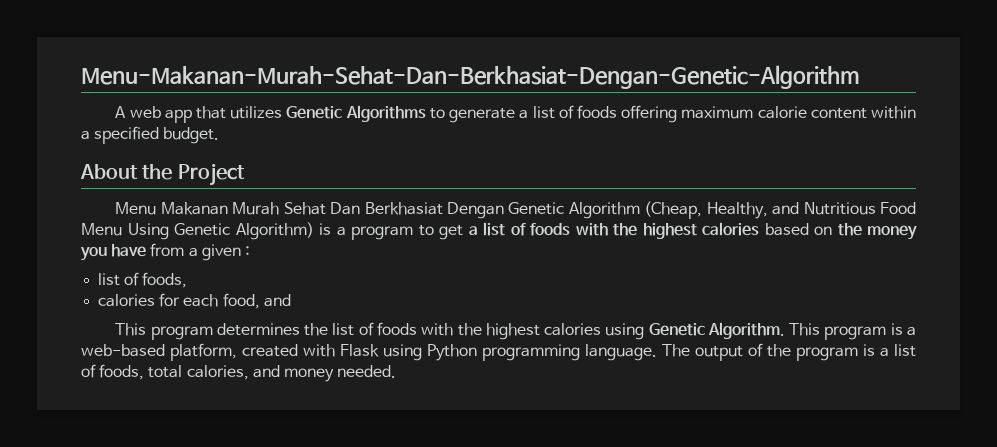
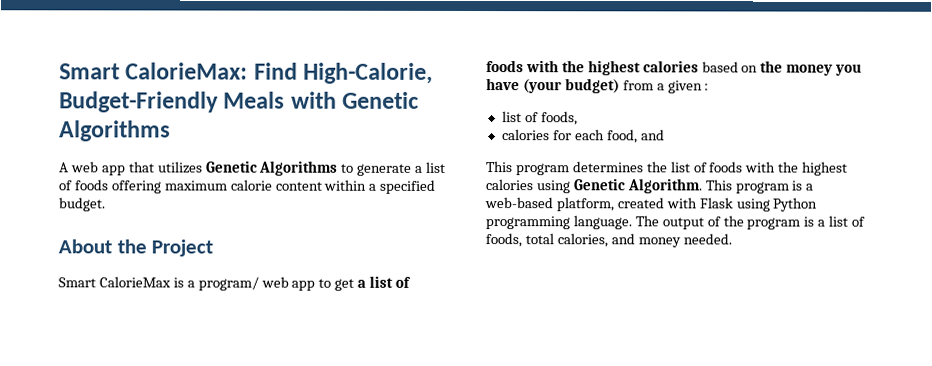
[81,65,860,89] Menu-Makanan-Murah-Sehat-Dan-Berkhasiat-Dengan-Genetic-Algorithm -> [59,62,434,84] [59,91,420,113] [59,120,171,142] Smart CalorieMax: Find High-Calorie, Budget-Friendly Meals with Genetic Algorithms
[115,201,916,219] [81,222,413,240] Menu Makanan Murah Sehat Dan Berkhasiat Dengan Genetic Algorithm (Cheap, Healthy, and Nutritious Food Menu Using Genetic Algorithm) is a program -> [58,276,316,291] Smart CalorieMax is a program/ web app
(147, 250) none -> [522,78,620,94] (your budget)

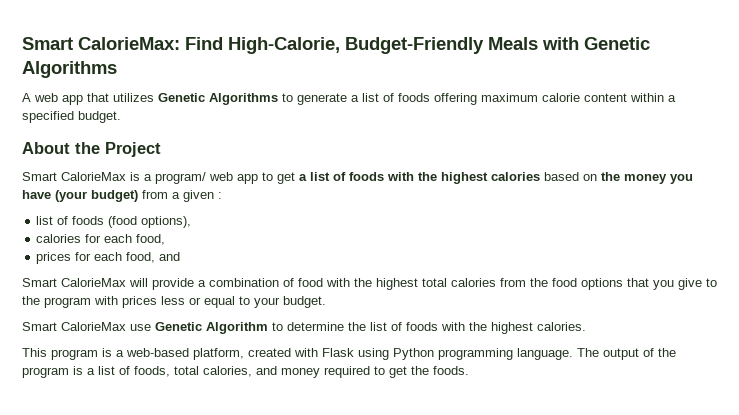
[540,111,578,126] foods, -> [72,216,192,228] foods (food options),
[640,129,665,141] [486,161,644,176] and // This program determines -> [36,252,181,264] [22,278,717,290] [22,296,326,308] [22,322,344,334] // prices for each food, and // Smart CalorieMax will provide a combination of food with the highest total calories from the food options that you give to the program with prices less or equal to your budget. // Smart CalorieMax use Genetic Algorithm to determine
[485,178,703,194] calories using Genetic Algorithm. -> [537,322,586,331] calories. //
[682,233,732,245] needed. -> [324,366,469,378] required to get the foods.

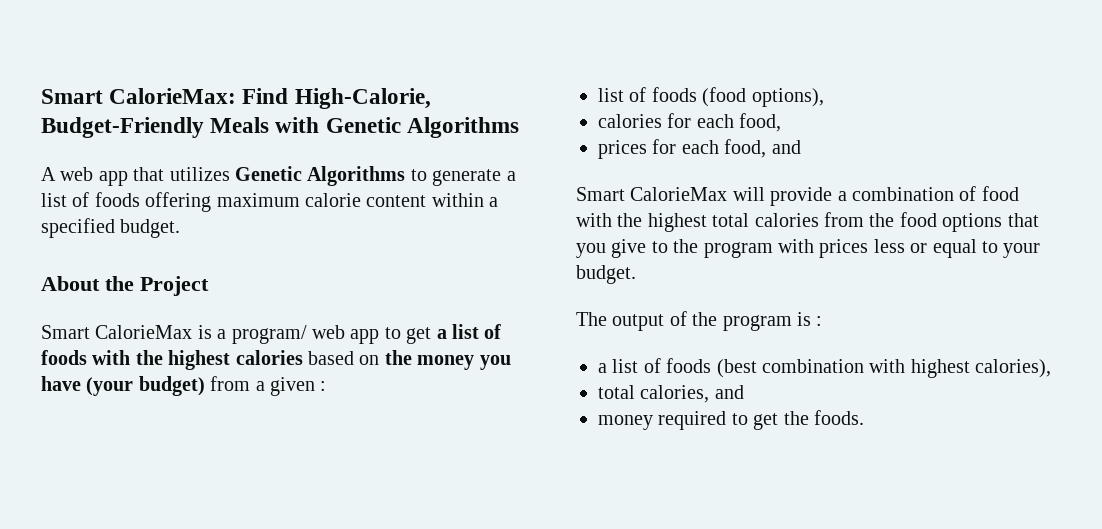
[22,322,586,334] [22,348,573,360] Smart CalorieMax use Genetic Algorithm to determine the list of foods with the highest calories. // This program is a web-based platform, created with Flask using Python programming language. -> (636, 274) none
[87,366,170,377] a list of foods, -> [816,316,823,326] [598,358,1052,378] : // a list of foods (best combination with highest calories), //
(277, 370) none -> (744, 392) //

